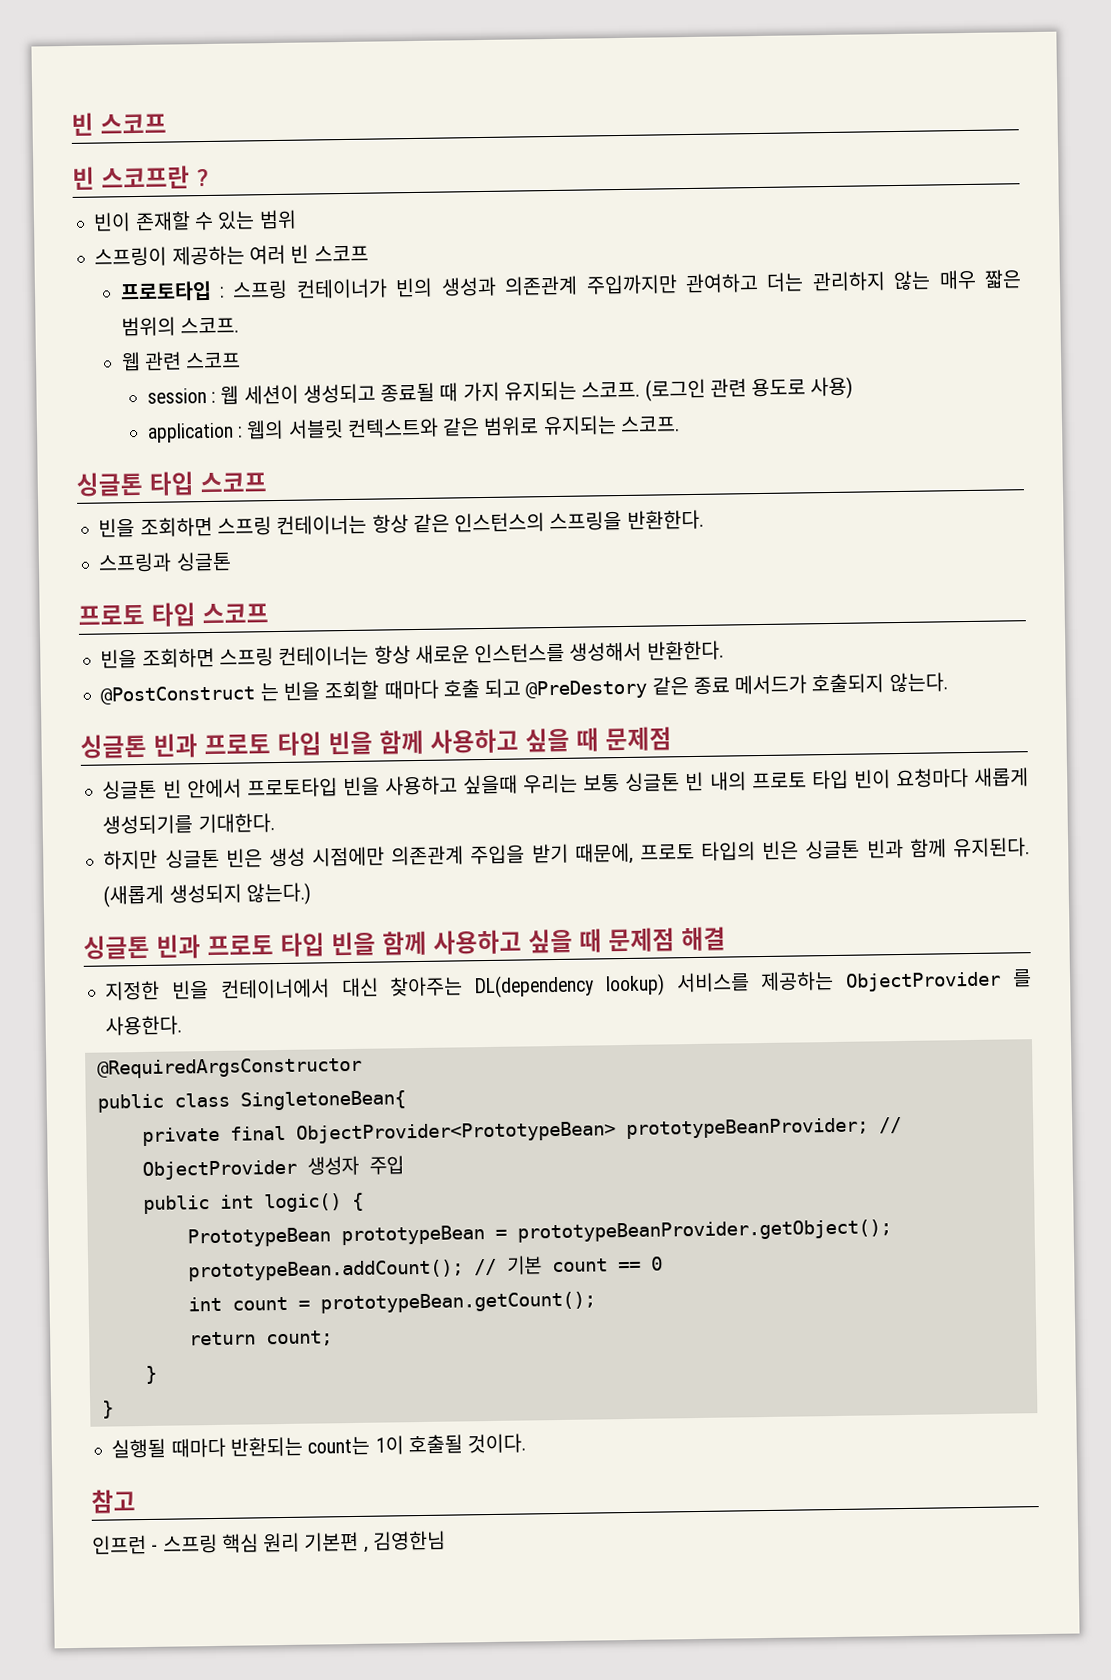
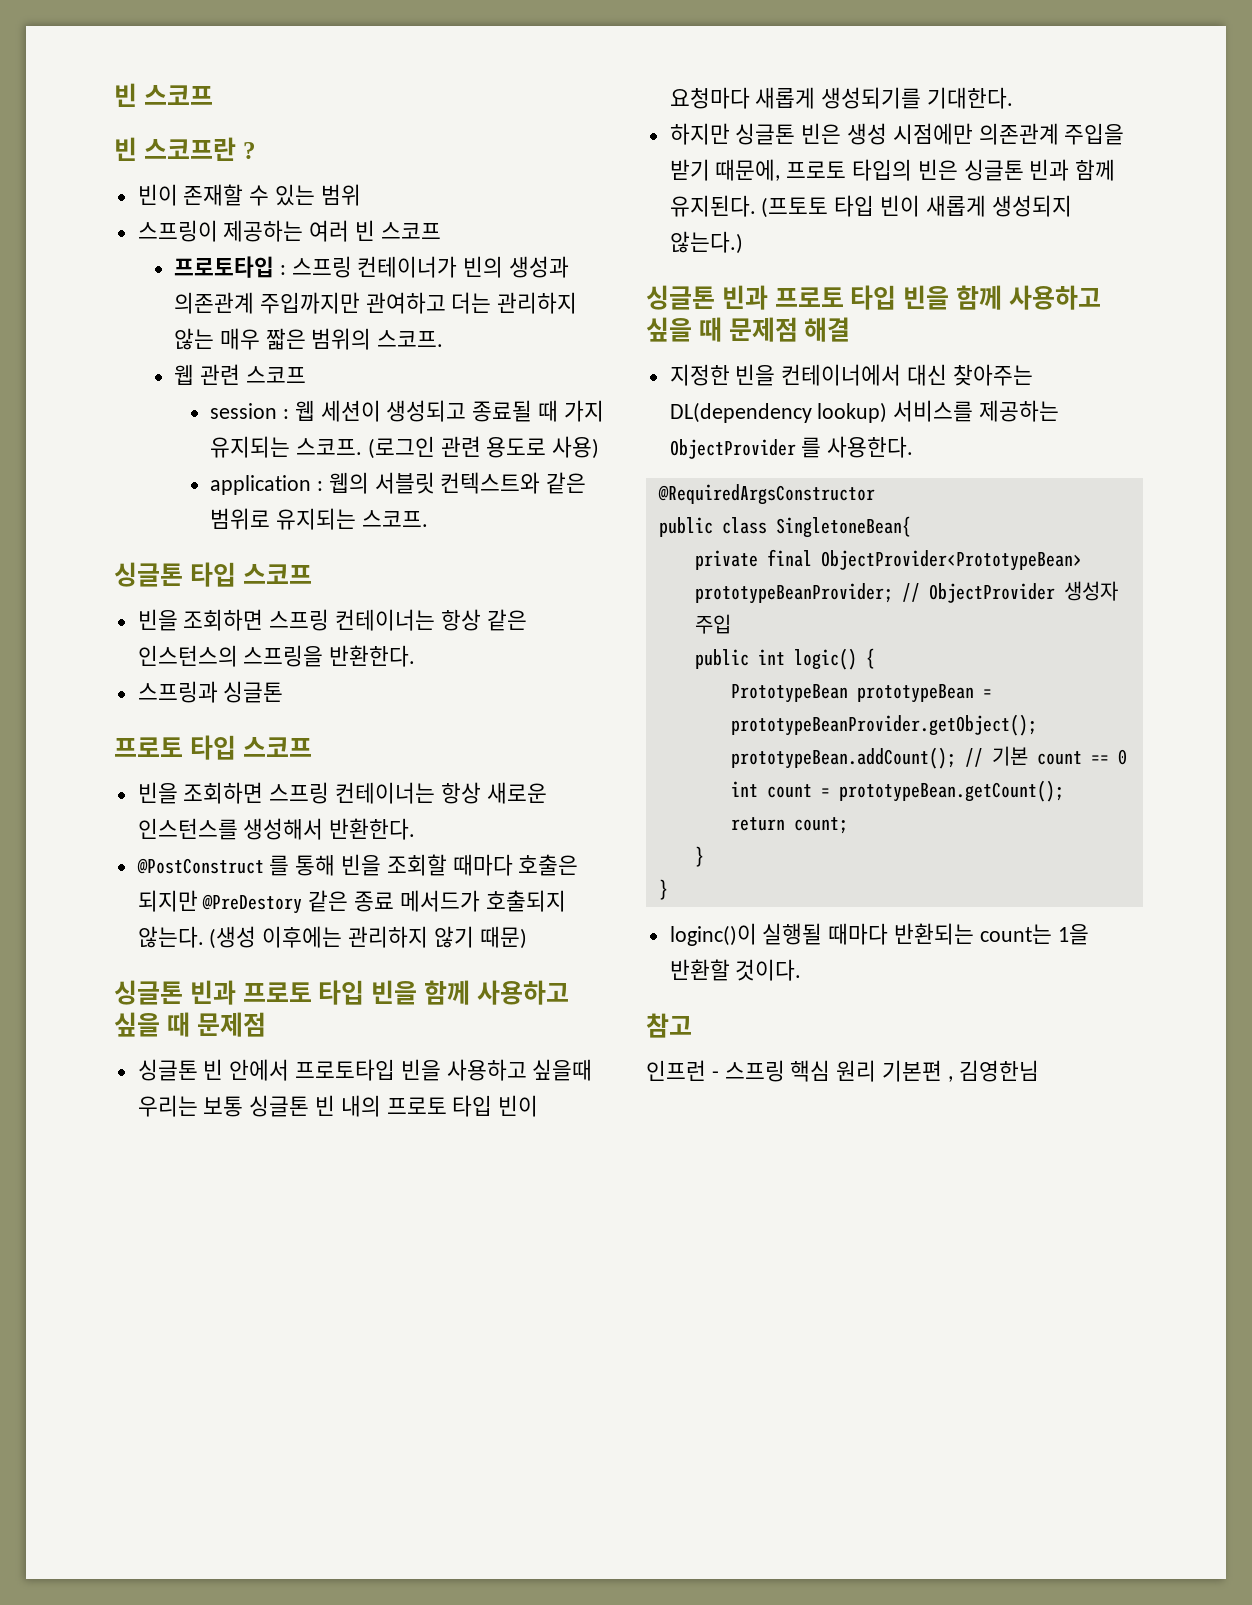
[259,682,279,702] 는 -> [269,855,336,876] 를 통해
[442,678,522,699] 호출 되고 -> [518,854,579,876] [137,890,198,912] 호출은 되지만
(948, 682) none -> [209,926,527,949] (생성 이후에는 관리하지 않기 때문)
[103,884,165,908] (새롭게 -> [761,195,986,218] (프토토 타입 빈이 새롭게
(114, 1409) none -> [669,923,757,946] loginc()이
[374,1434,463,1455] 1이 호출될 -> [1057,924,1089,945] [669,959,730,981] 1을 반환할

